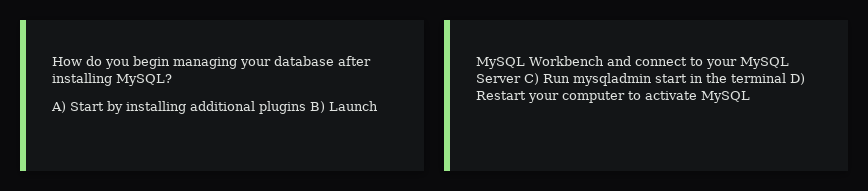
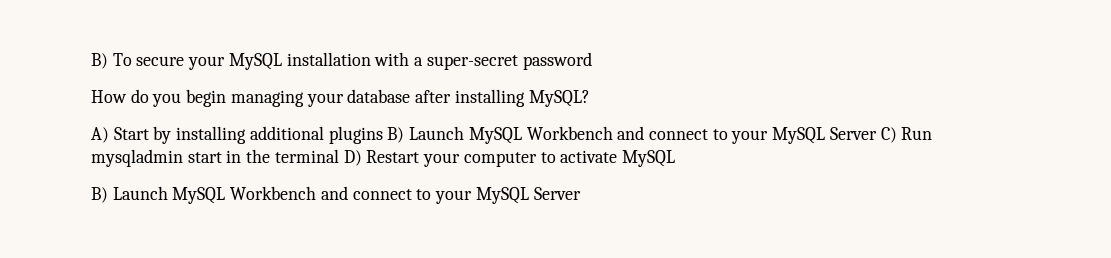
(52, 61) none -> [91,52,592,70] B) To secure your MySQL installation with a super-secret password //
(750, 97) none -> [91,186,581,204] // B) Launch MySQL Workbench and connect to your MySQL Server

